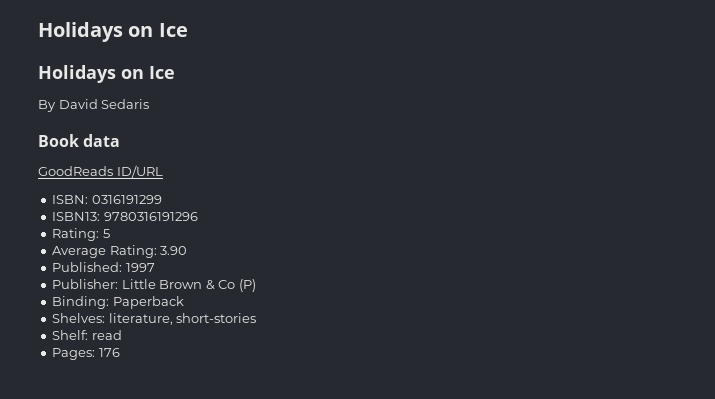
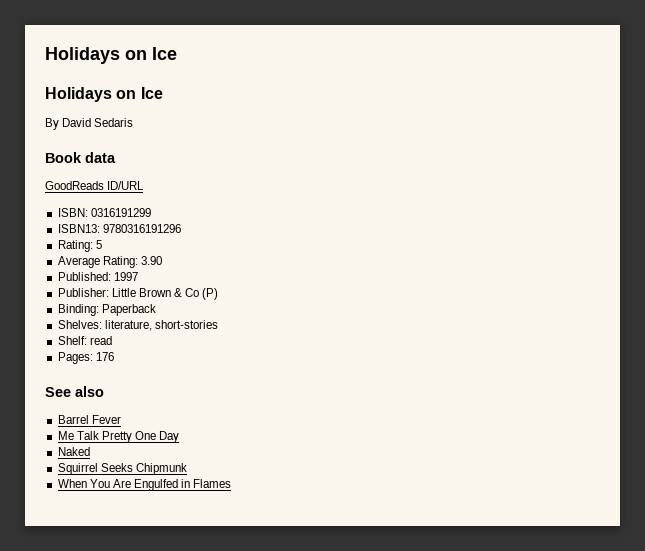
(120, 352) none -> [45,386,104,397] [57,415,121,424] [57,431,180,443] [57,447,90,456] [57,463,187,475] [57,479,232,491] // See also // Barrel Fever // Me Talk Pretty One Day // Naked // Squirrel Seeks Chipmunk // When You Are Engulfed in Flames

